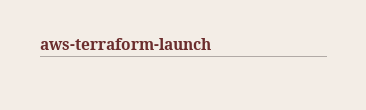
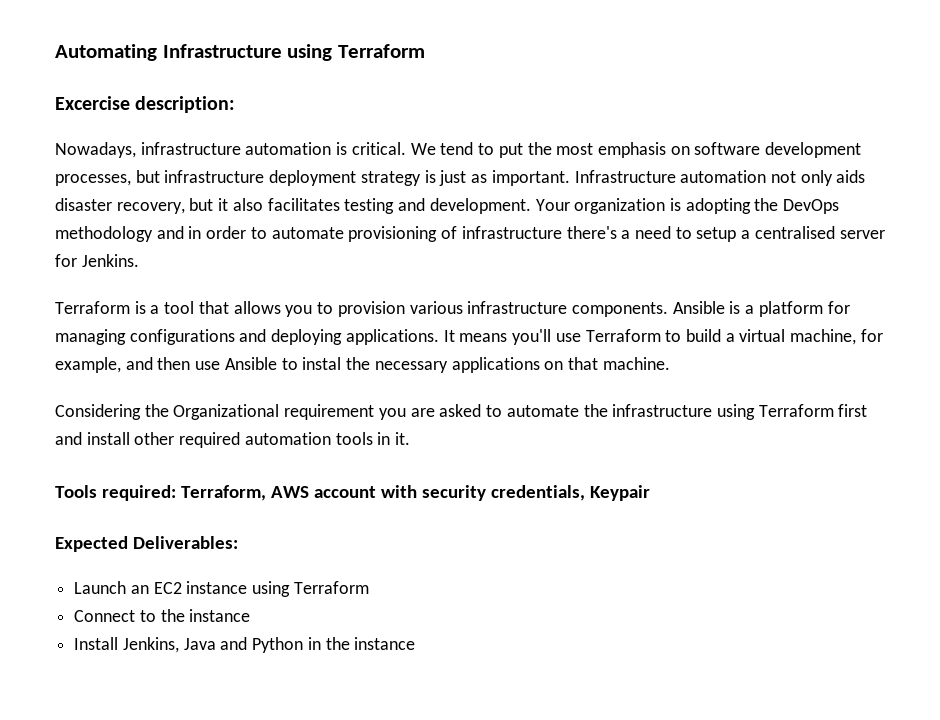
[40,38,211,50] aws-terraform-launch -> [55,44,425,61] [55,96,236,113] [55,142,862,158] [55,170,866,186] [55,198,840,214] [55,226,885,242] [55,254,139,267] [55,301,850,317] [55,329,883,345] [55,357,670,373] [55,404,868,420] [55,432,411,448] [55,485,650,501] [55,536,238,552] [74,581,369,597] [74,609,251,622] [74,637,416,653] Automating Infrastructure using Terraform // Excercise description: // Nowadays, infrastructure automation is critical. We tend to put the most emphasis on software development processes, but infrastructure deployment strategy is just as important. Infrastructure automation not only aids disaster recovery, but it also facilitates testing and development. Your organization is adopting the DevOps methodology and in order to automate provisioning of infrastructure there's a need to setup a centralised server for Jenkins. // Terraform is a tool that allows you to provision various infrastructure components. Ansible is a platform for managing configurations and deploying applications. It means you'll use Terraform to build a virtual machine, for example, and then use Ansible to instal the necessary applications on that machine. // Considering the Organizational requirement you are asked to automate the infrastructure using Terraform first and install other required automation tools in it. // Tools required: Terraform, AWS account with security credentials, Keypair // Expected Deliverables: // Launch an EC2 instance using Terraform // Connect to the instance // Install Jenkins, Java and Python in the instance

